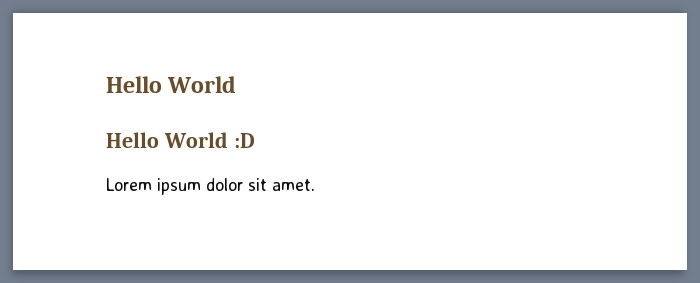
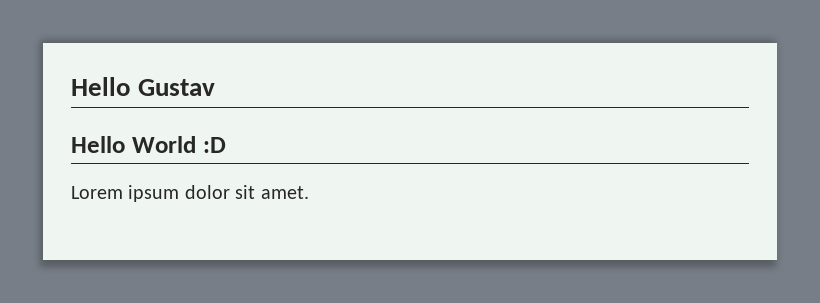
[106,76,237,93] Hello World -> [71,77,216,96] Hello Gustav

